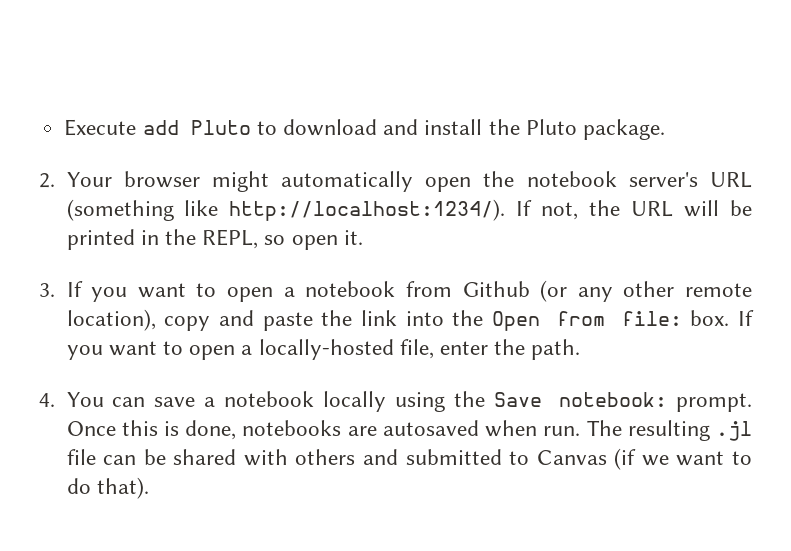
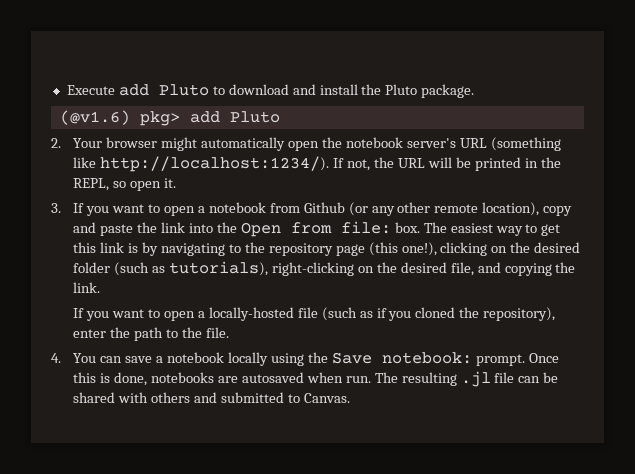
(665, 129) none -> [59,110,280,126] // (@v1.6) pkg> add Pluto
(730, 318) none -> [423,222,561,236] [73,242,581,256] [73,261,576,276] [73,282,101,293] The easiest way to get this link is by navigating to the repository page (this one!), clicking on the desired folder (such as tutorials), right-clicking on the desired file, and copying the link. //
[399,339,581,360] file, enter the path. -> [297,307,556,321] [73,327,229,341] file (such as if you cloned the repository), enter the path to the file.
[536,448,753,470] [66,477,149,499] Canvas (if we want to do that). -> [303,393,350,403] Canvas.

